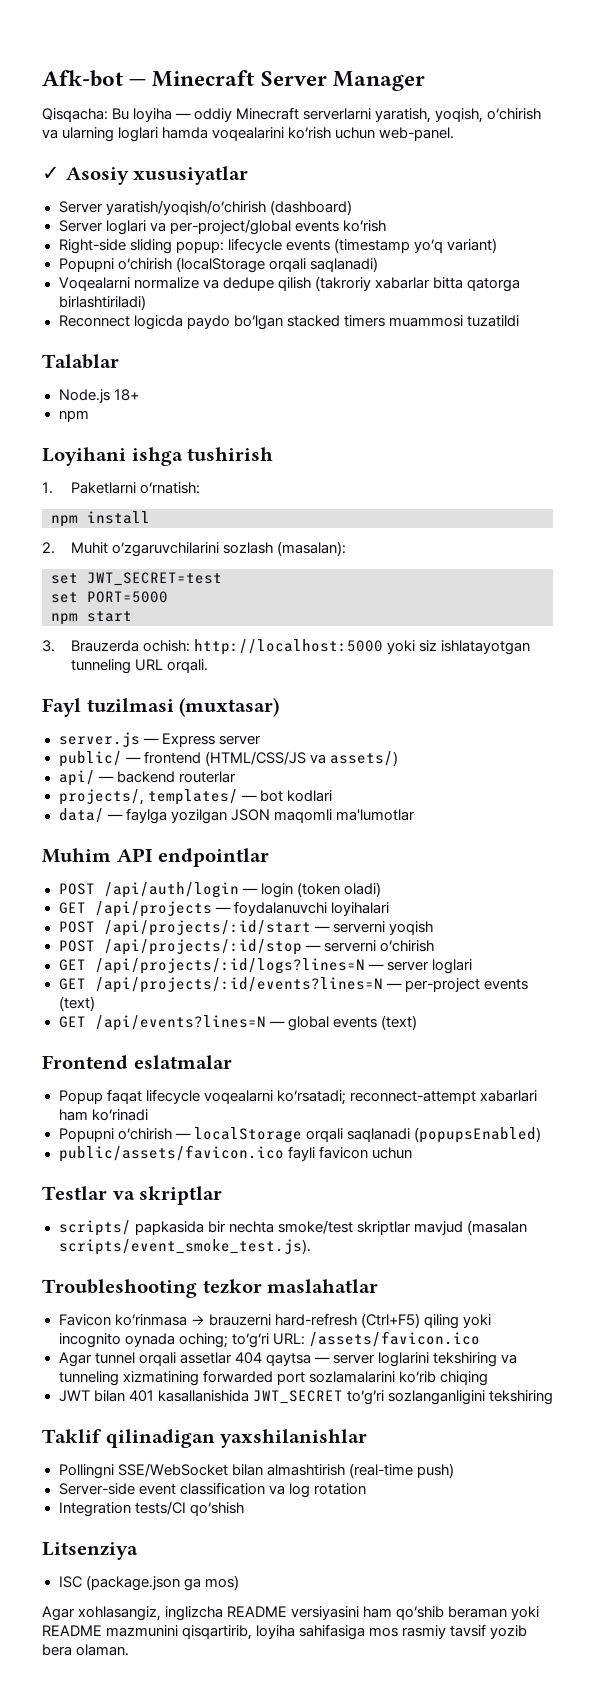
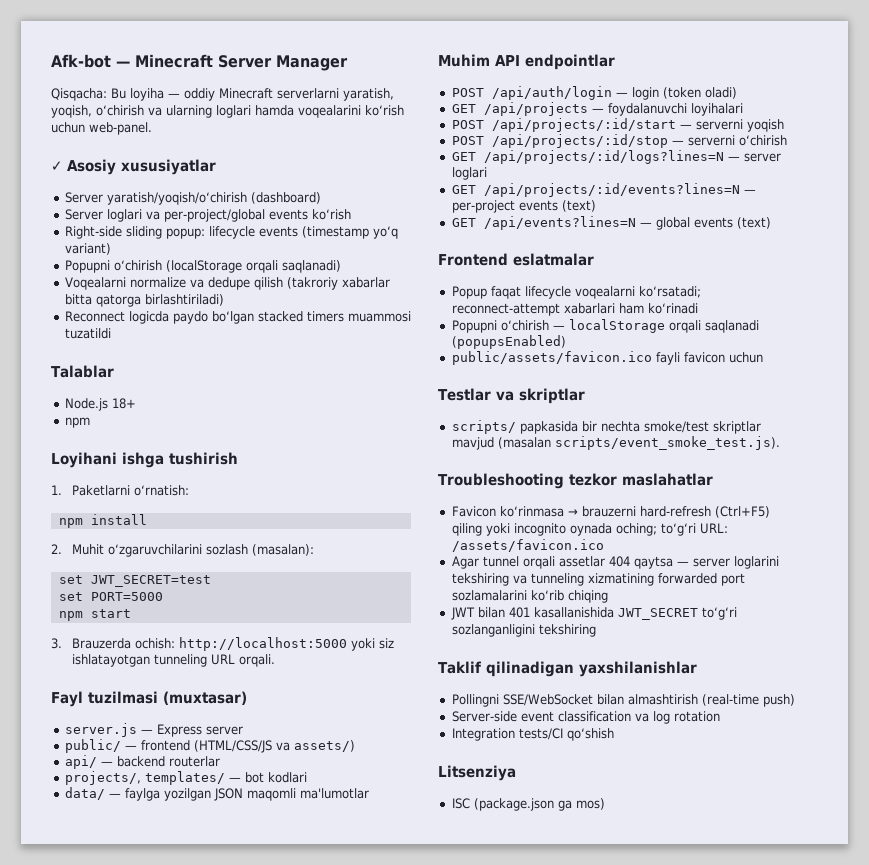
[42,1606,540,1621] [42,1624,528,1640] [42,1644,130,1656] // Agar xohlasangiz, inglizcha README versiyasini ham qo‘shib beraman yoki README mazmunini qisqartirib, loyiha sahifasiga mos rasmiy tavsif yozib bera olaman. -> (605, 804) none

